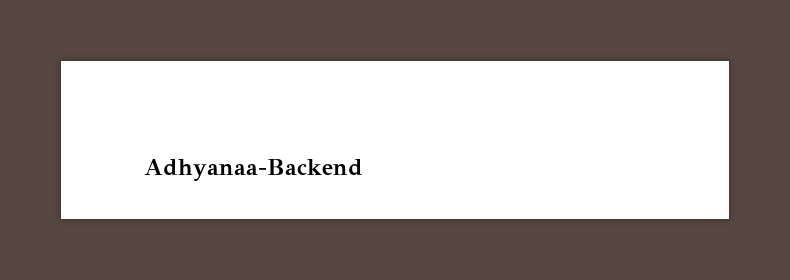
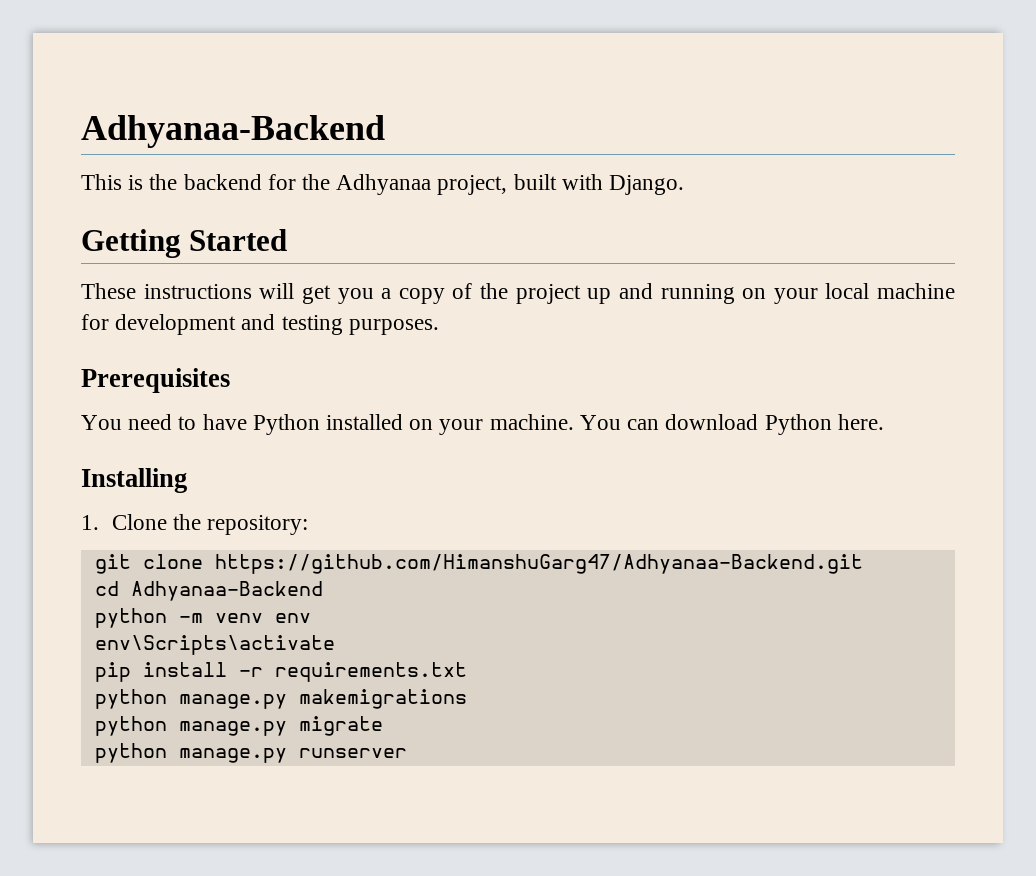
[144,159,363,181] Adhyanaa-Backend -> [81,115,385,148] [81,174,685,195] [81,229,288,258] [81,283,955,304] [81,314,439,335] [81,368,230,393] [81,414,884,435] [81,468,187,493] [81,514,309,535] [94,554,863,574] [94,581,323,601] [94,608,311,628] [94,635,335,655] [94,662,467,682] [94,689,467,709] [94,716,383,736] [94,743,407,763] Adhyanaa-Backend // This is the backend for the Adhyanaa project, built with Django. // Getting Started // These instructions will get you a copy of the project up and running on your local machine for development and testing purposes. // Prerequisites // You need to have Python installed on your machine. You can download Python here. // Installing // 1. Clone the repository: // git clone https://github.com/HimanshuGarg47/Adhyanaa-Backend.git // cd Adhyanaa-Backend // python -m venv env // env\Scripts\activate // pip install -r requirements.txt // python manage.py makemigrations // python manage.py migrate // python manage.py runserver

